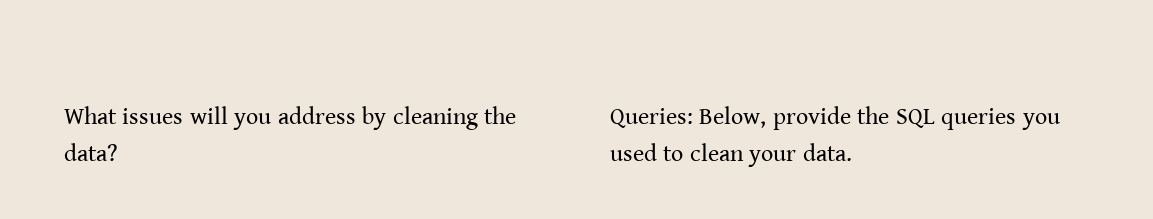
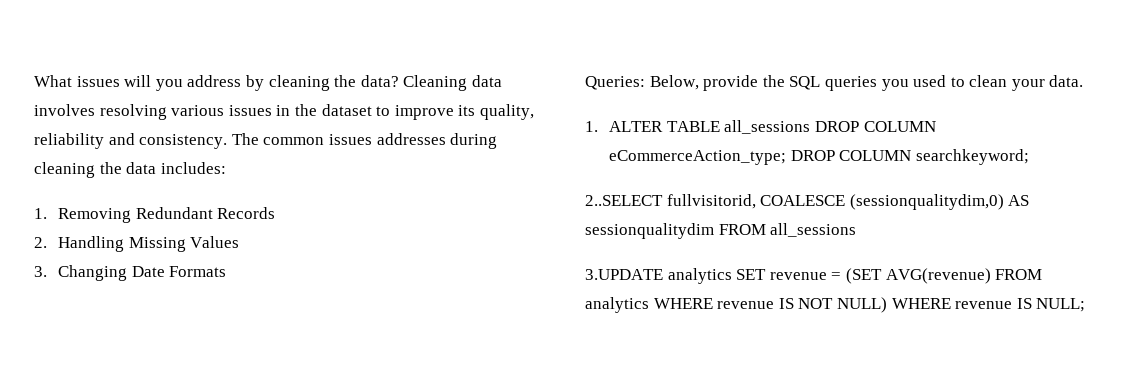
(118, 152) none -> [403,75,502,91] [34,104,534,120] [34,133,498,149] [34,162,226,178] [34,207,276,223] [34,236,240,252] [34,265,227,281] Cleaning data involves resolving various issues in the dataset to improve its quality, reliability and consistency. The common issues addresses during cleaning the data includes: // 1. Removing Redundant Records // 2. Handling Missing Values // 3. Changing Date Formats
(852, 152) none -> [585,120,936,134] [609,149,1029,165] [585,194,1030,210] [585,223,857,239] [585,268,1043,284] [585,297,1086,313] // 1. ALTER TABLE all_sessions DROP COLUMN eCommerceAction_type; DROP COLUMN searchkeyword; // 2..SELECT fullvisitorid, COALESCE (sessionqualitydim,0) AS sessionqualitydim FROM all_sessions // 3.UPDATE analytics SET revenue = (SET AVG(revenue) FROM analytics WHERE revenue IS NOT NULL) WHERE revenue IS NULL;

